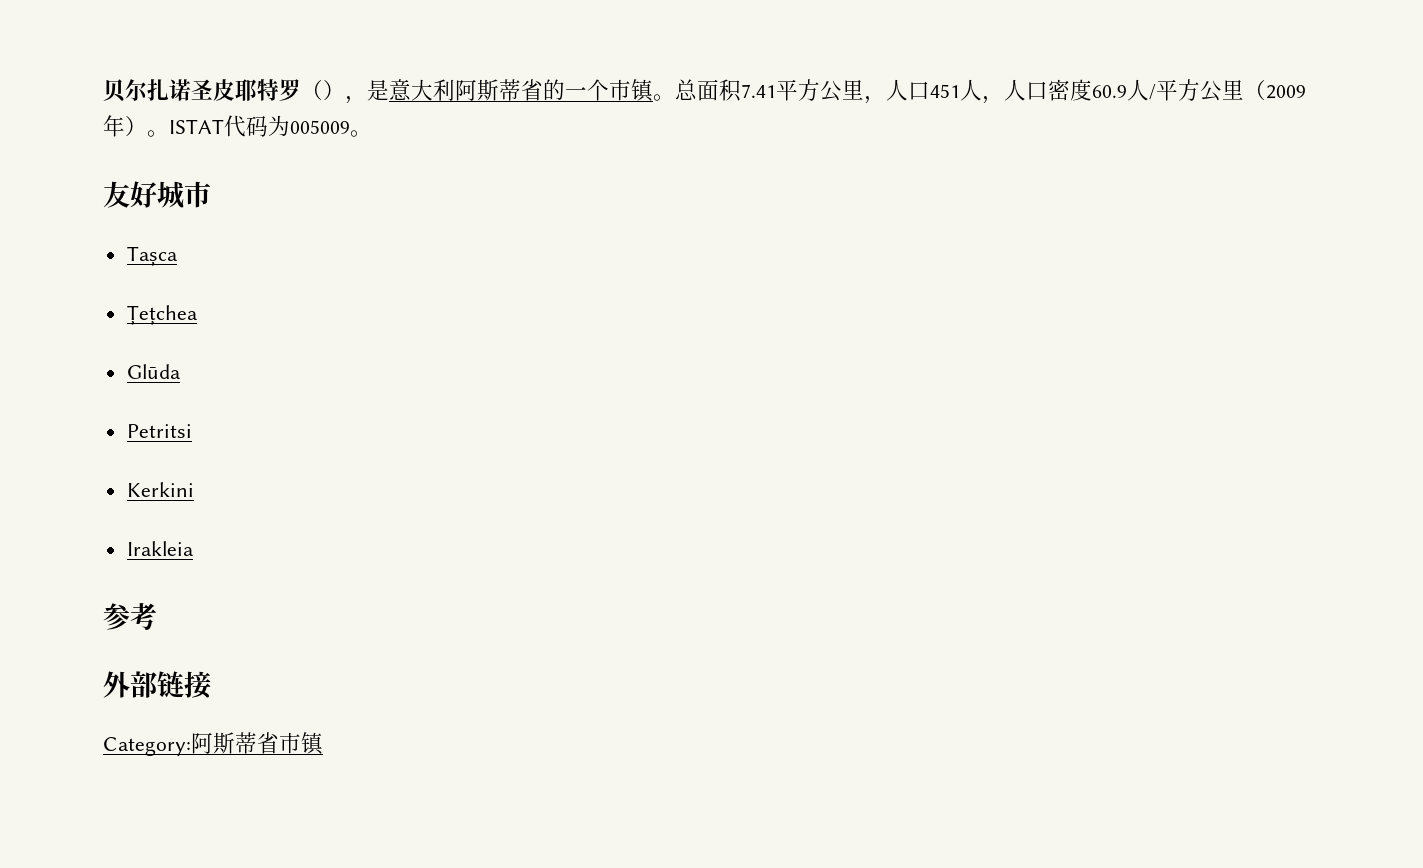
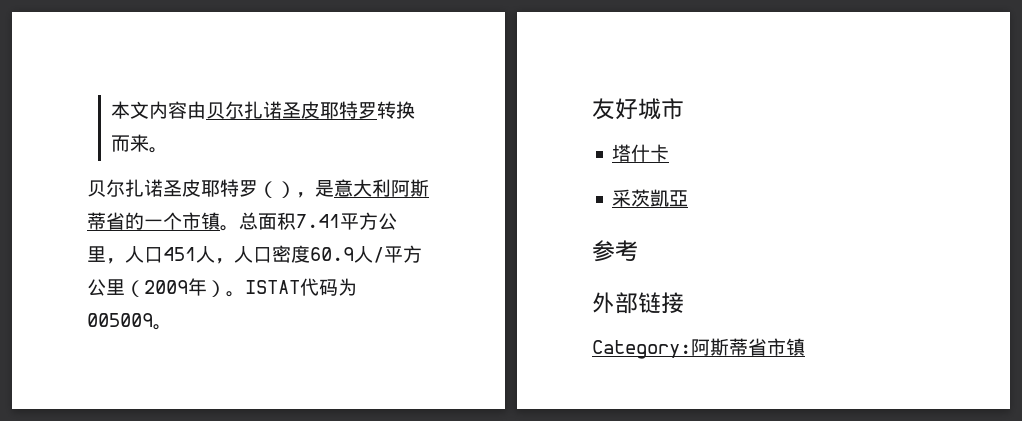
(103, 90) none -> [111,101,416,119] [111,134,169,153] 本文内容由贝尔扎诺圣皮耶特罗转换而来。 //
[126,246,178,266] [126,305,198,325] [126,364,181,379] [126,424,192,438] [126,482,194,497] [126,541,194,556] Tașca // Țețchea // Glūda // Petritsi // Kerkini // Irakleia -> [612,144,670,162] [612,189,689,207] 塔什卡 // 采茨凱亞

